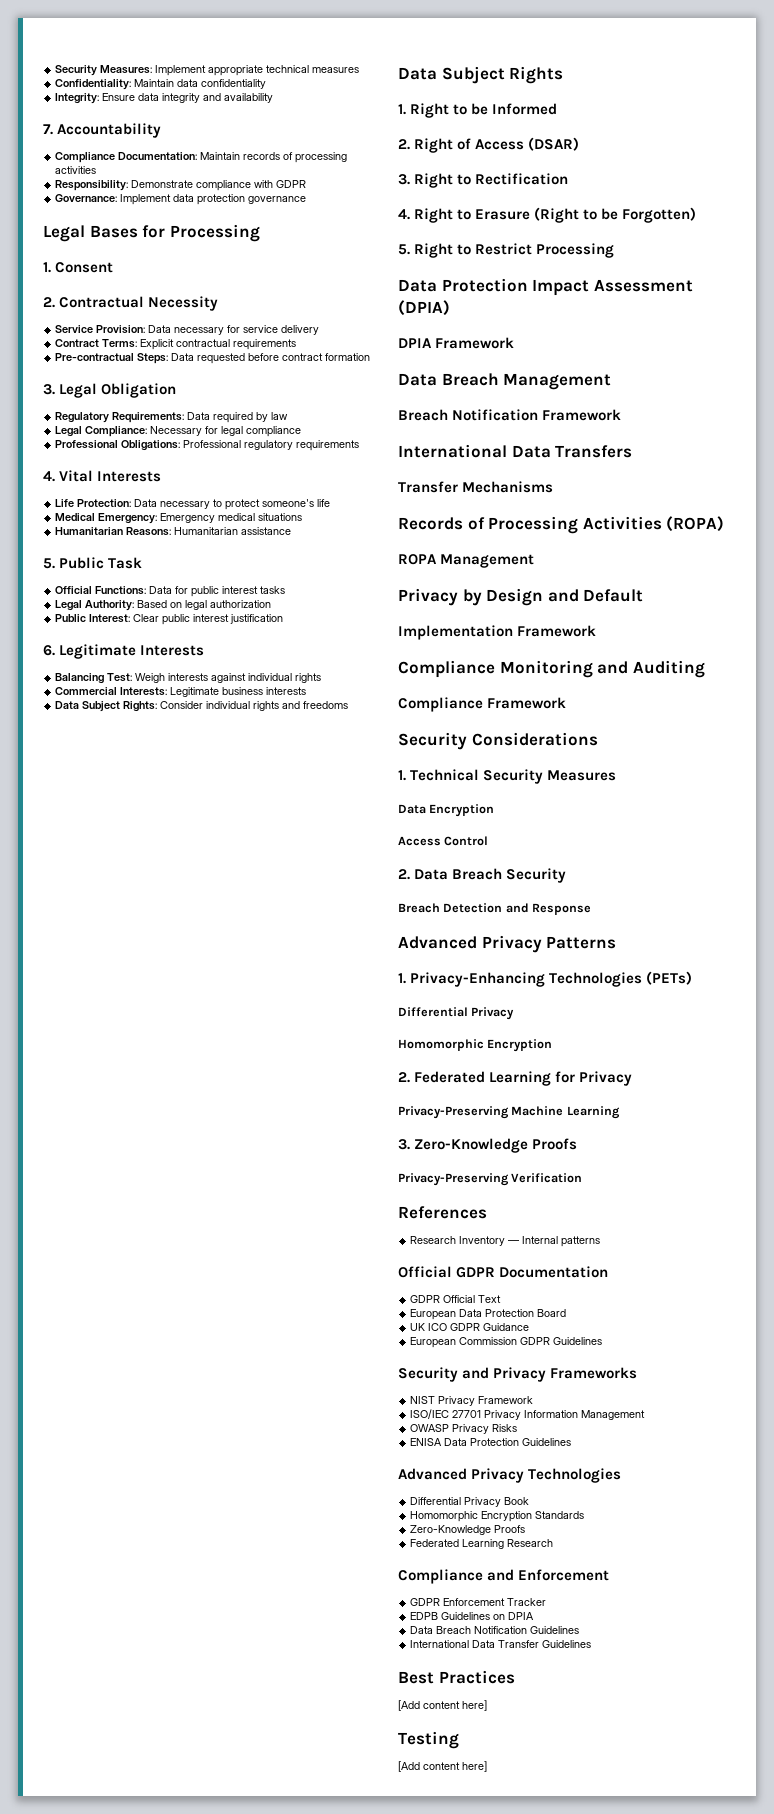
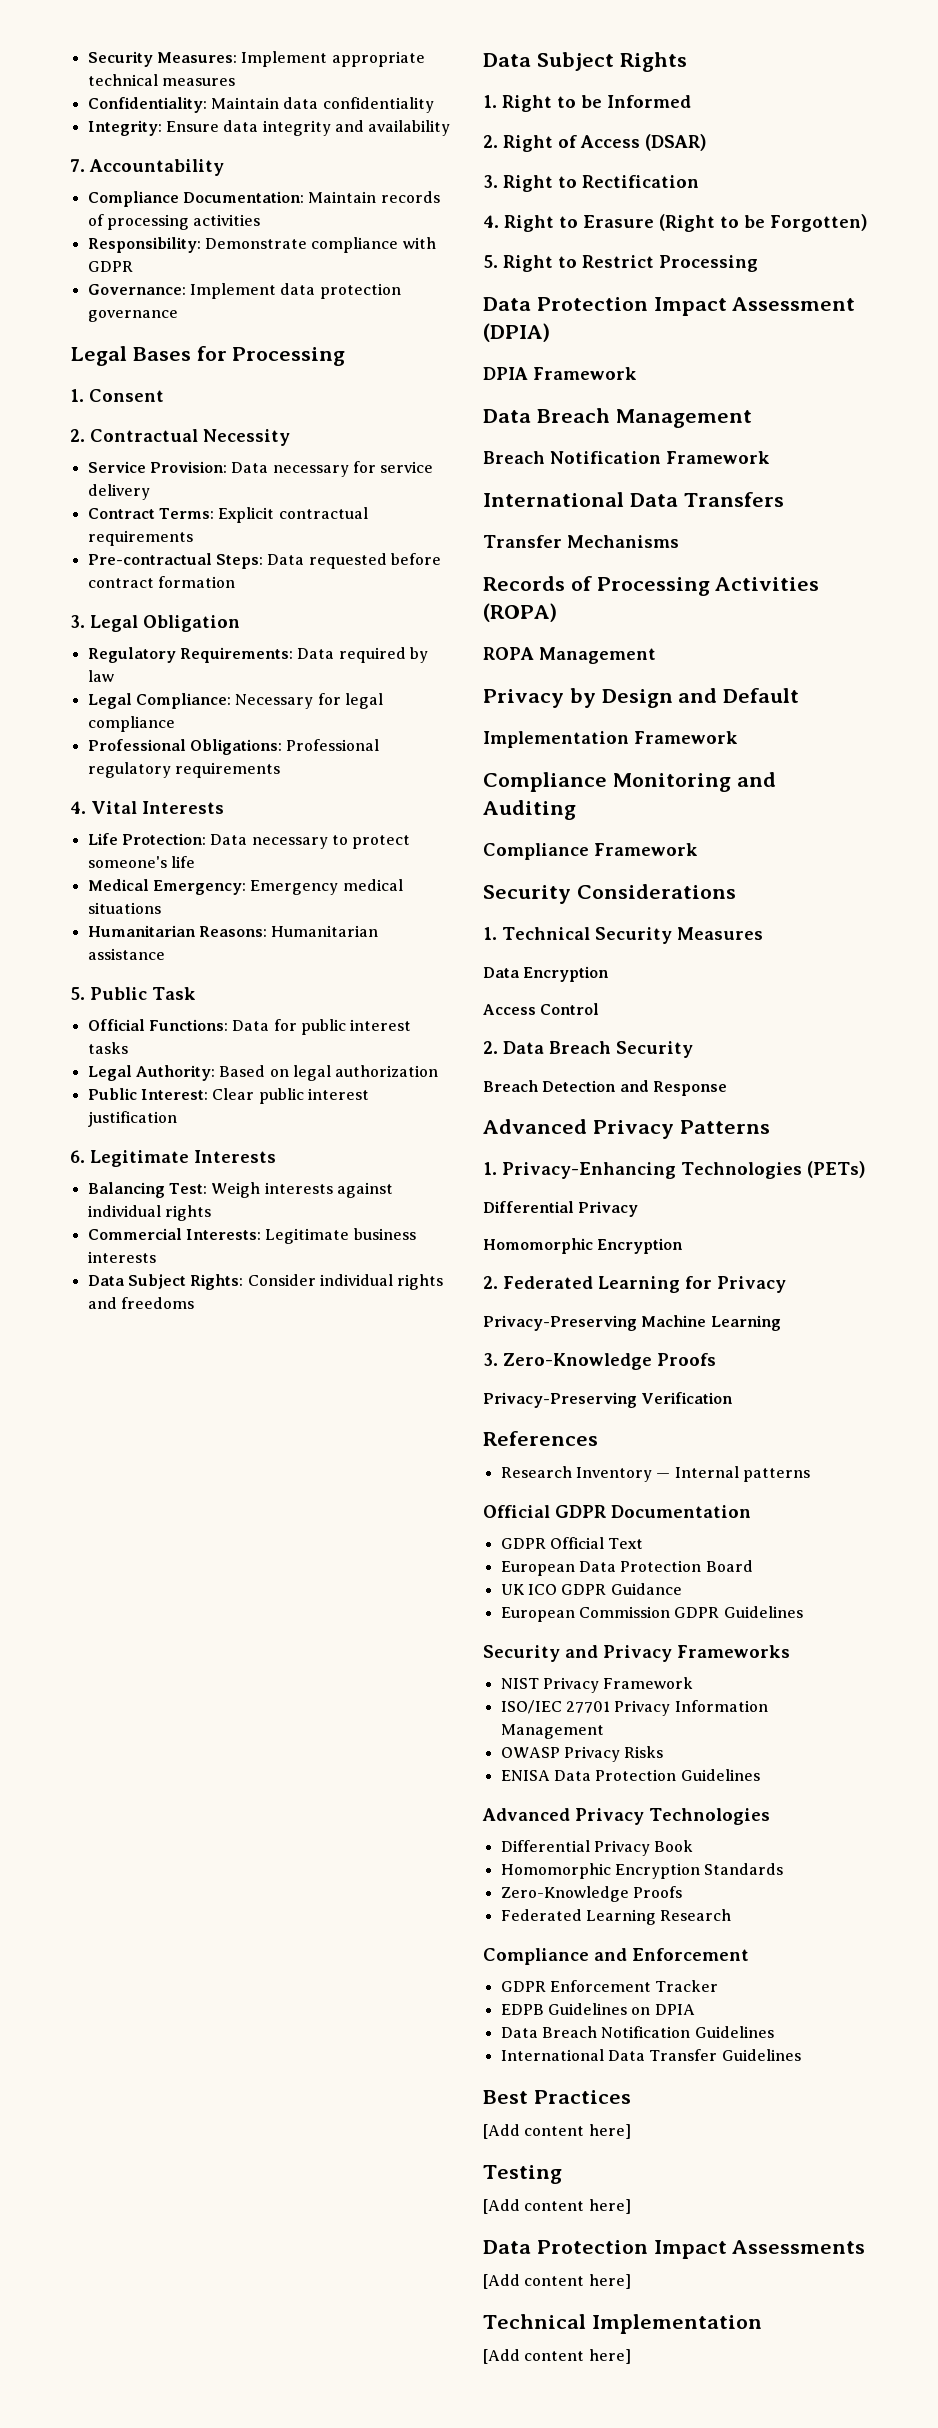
(487, 1766) none -> [483,2240,866,2259] [483,2274,631,2289] [483,2314,762,2334] [483,2349,631,2364] // Data Protection Impact Assessments // [Add content here] // Technical Implementation // [Add content here]

